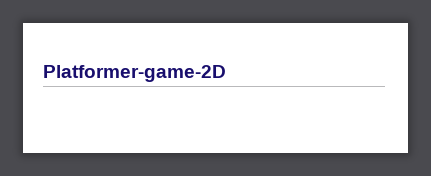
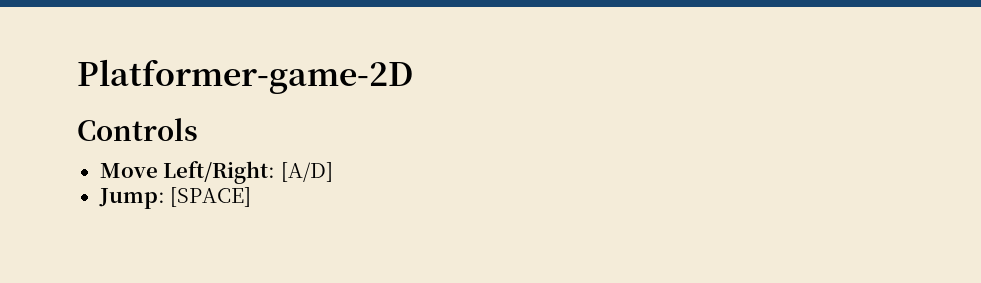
(226, 73) none -> [77,118,198,141] [99,161,333,184] [98,187,252,209] // Controls // Move Left/Right: [A/D] // Jump: [SPACE]

